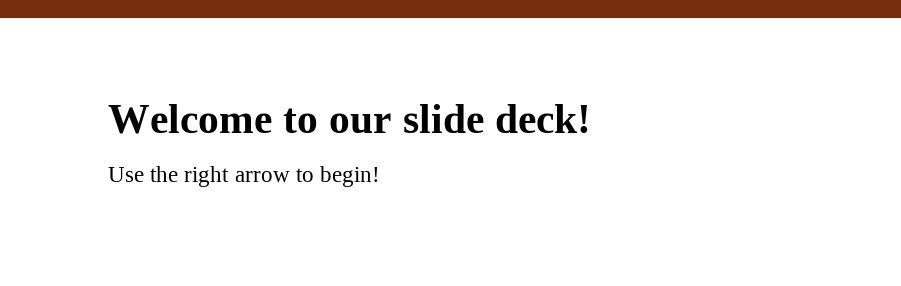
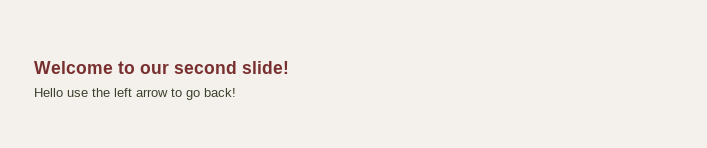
[402,104,591,133] [108,166,381,187] slide deck! // Use the right arrow to begin! -> [174,61,289,74] [34,88,236,100] second slide! // Hello use the left arrow to go back!

